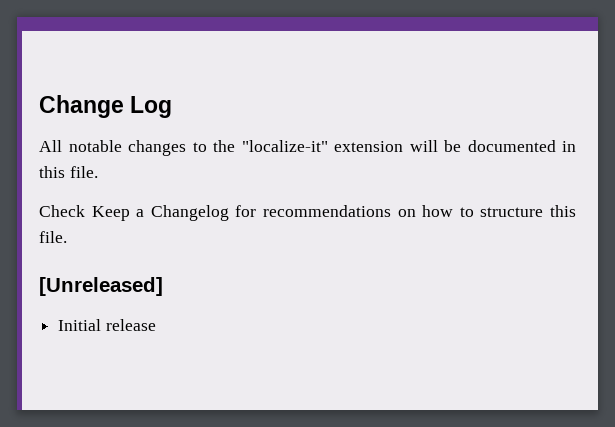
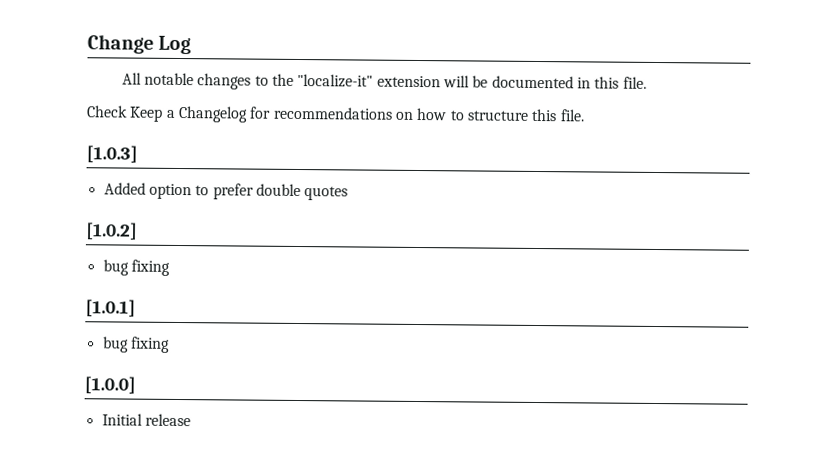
[39,277,163,296] [Unreleased] -> [86,145,138,163] [103,182,349,201] [85,222,138,240] [102,259,170,276] [85,299,136,317] [102,336,170,353] [84,376,136,394] [1.0.3] // Added option to prefer double quotes // [1.0.2] // bug fixing // [1.0.1] // bug fixing // [1.0.0]

